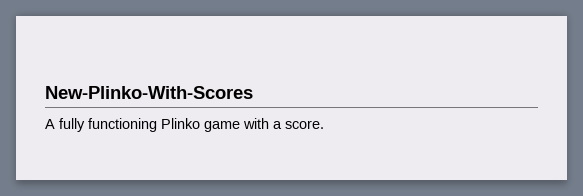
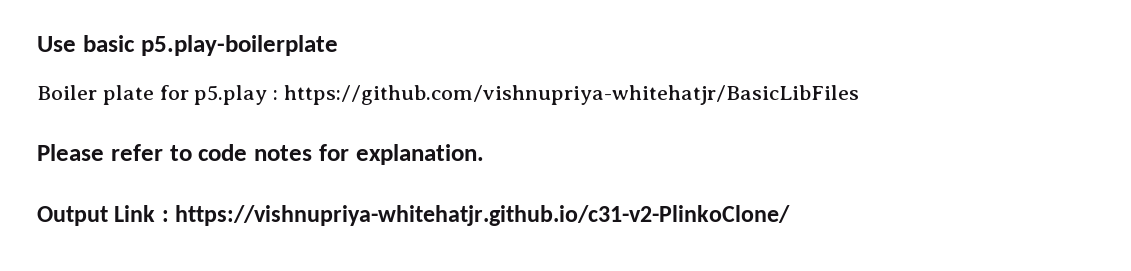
[45,86,253,99] [45,118,324,132] New-Plinko-With-Scores // A fully functioning Plinko game with a score. -> [37,35,338,56] [37,85,860,105] [37,144,484,165] [37,205,791,226] Use basic p5.play-boilerplate // Boiler plate for p5.play : https://github.com/vishnupriya-whitehatjr/BasicLibFiles // Please refer to code notes for explanation. // Output Link : https://vishnupriya-whitehatjr.github.io/c31-v2-PlinkoClone/

